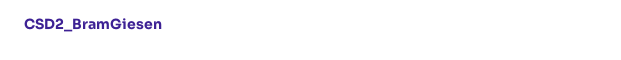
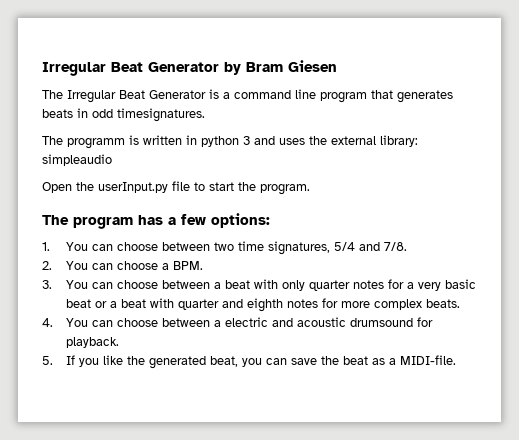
[24,18,162,32] CSD2_BramGiesen -> [42,60,337,76] [42,89,453,103] [42,108,205,122] [42,135,418,149] [42,154,112,166] [42,181,310,195] [42,213,270,229] [42,241,407,255] [42,261,203,270] [42,279,476,291] [65,298,460,312] [42,317,433,327] [65,337,119,348] [42,355,456,369] Irregular Beat Generator by Bram Giesen // The Irregular Beat Generator is a command line program that generates beats in odd timesignatures. // The programm is written in python 3 and uses the external library: simpleaudio // Open the userInput.py file to start the program. // The program has a few options: // 1. You can choose between two time signatures, 5/4 and 7/8. // 2. You can choose a BPM. // 3. You can choose between a beat with only quarter notes for a very basic beat or a beat with quarter and eighth notes for more complex beats. // 4. You can choose between a electric and acoustic drumsound for playback. // 5. If you like the generated beat, you can save the beat as a MIDI-file.

